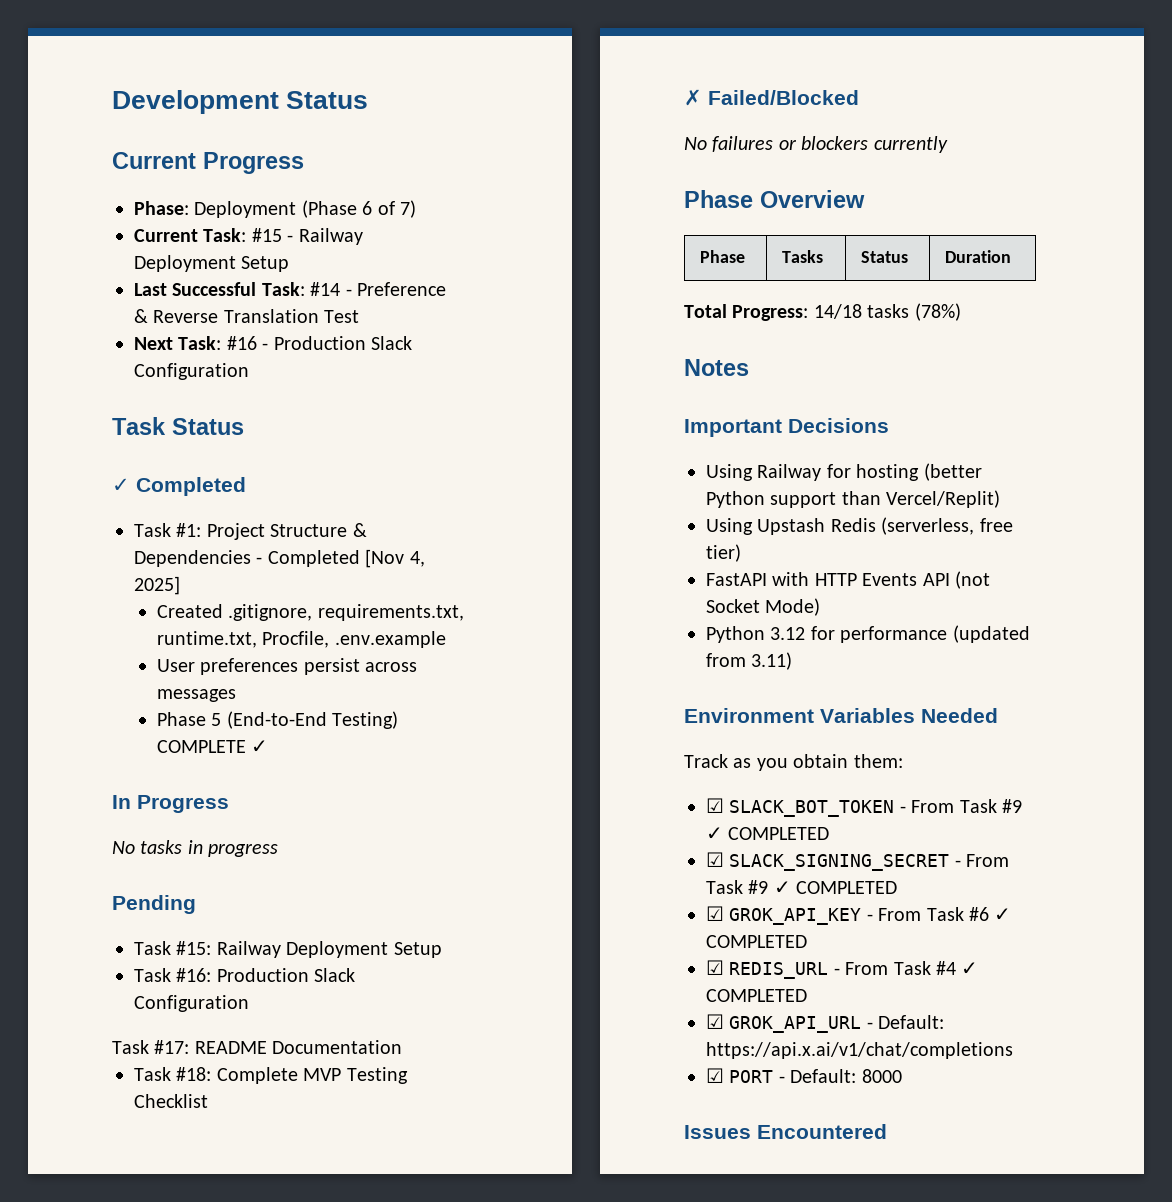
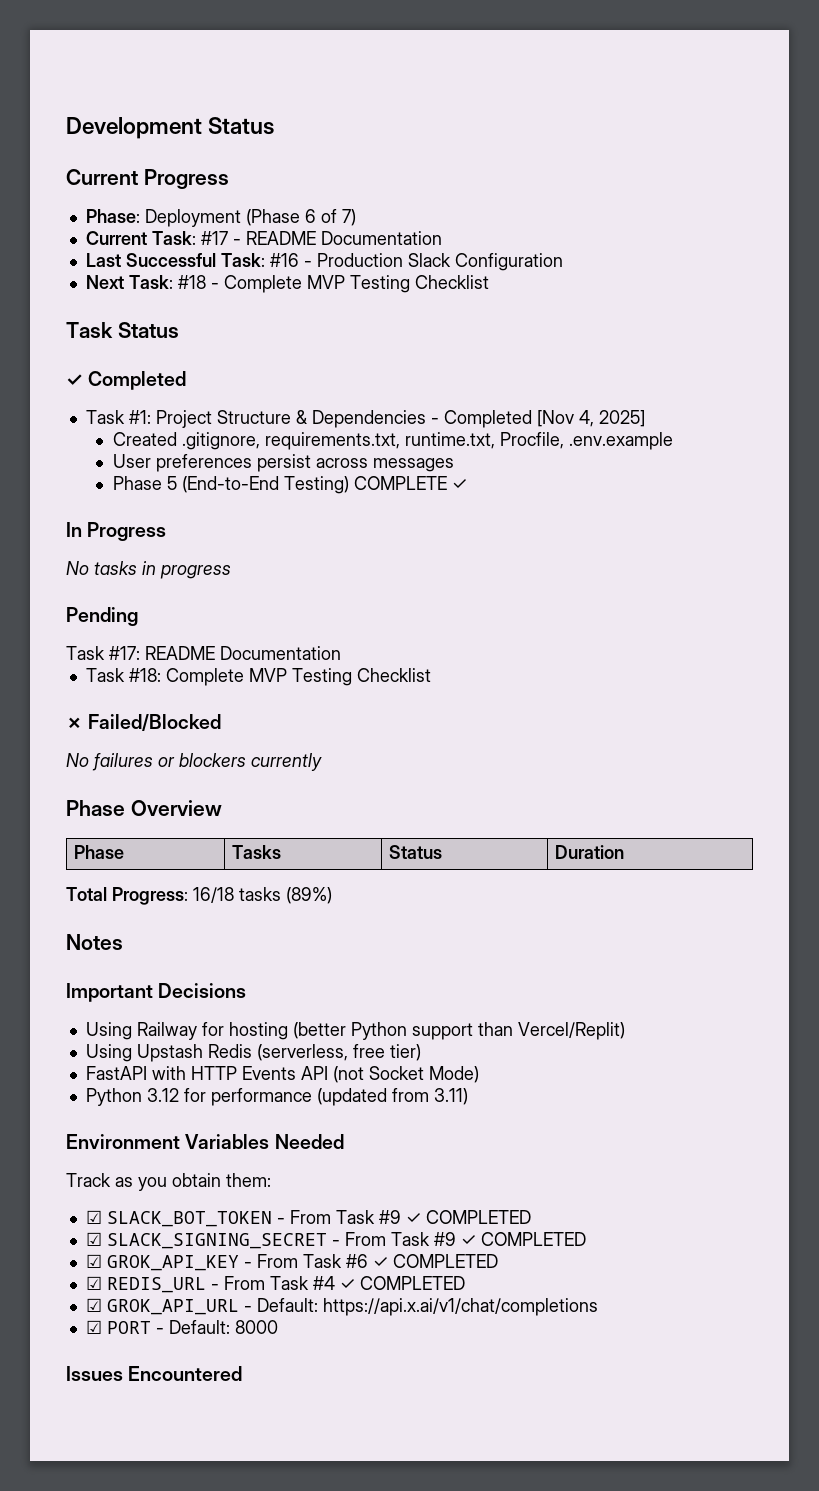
[251,228,363,245] [134,255,290,272] [134,282,446,296] [134,309,360,323] [134,337,173,350] #15 - Railway Deployment Setup // Last Successful Task: #14 - Preference & Reverse Translation Test // Next -> [200,231,442,245] [85,253,216,267] #17 - README Documentation // Last Successful
(249, 371) none -> [85,275,489,293] // Next Task: #18 - Complete MVP Testing Checklist
[134,941,442,958] [134,968,356,982] [134,995,249,1012] // Task #15: Railway Deployment Setup // Task #16: Production Slack Configuration -> (138, 616) none
[813,303,961,321] 14/18 tasks (78%) -> [193,887,332,904] 16/18 tasks (89%)

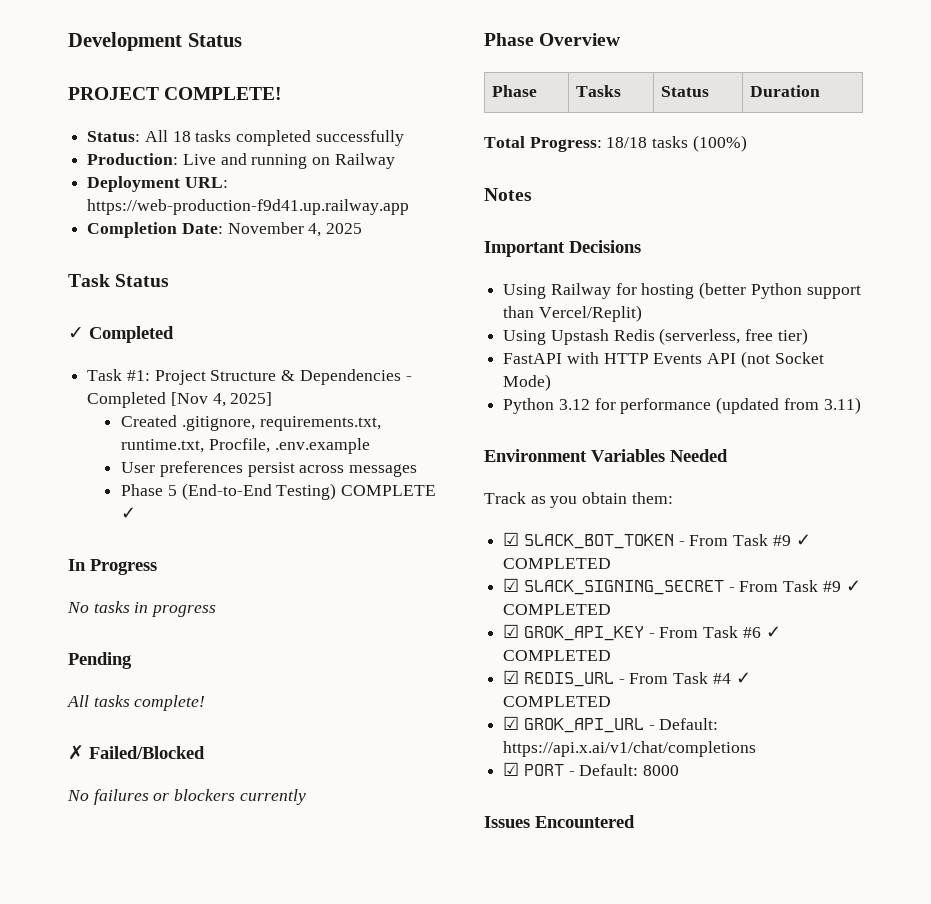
[66,169,229,189] [85,209,356,227] [85,231,442,245] [85,253,563,271] [85,275,489,293] Current Progress // Phase: Deployment (Phase 6 of 7) // Current Task: #17 - README Documentation // Last Successful Task: #16 - Production Slack Configuration // Next Task: #18 - Complete MVP Testing Checklist -> [68,87,283,100] [87,130,404,146] [87,153,395,169] [87,176,228,192] [87,199,410,215] [87,222,363,238] PROJECT COMPLETE! // Status: All 18 tasks completed successfully // Production: Live and running on Railway // Deployment URL: https://web-production-f9d41.up.railway.app // Completion Date: November 4, 2025
[66,646,341,660] [85,668,431,686] Task #17: README Documentation // Task #18: Complete MVP Testing Checklist -> [67,695,206,711] All tasks complete!
[193,887,332,904] 16/18 tasks (89%) -> [606,135,747,152] 18/18 tasks (100%)

